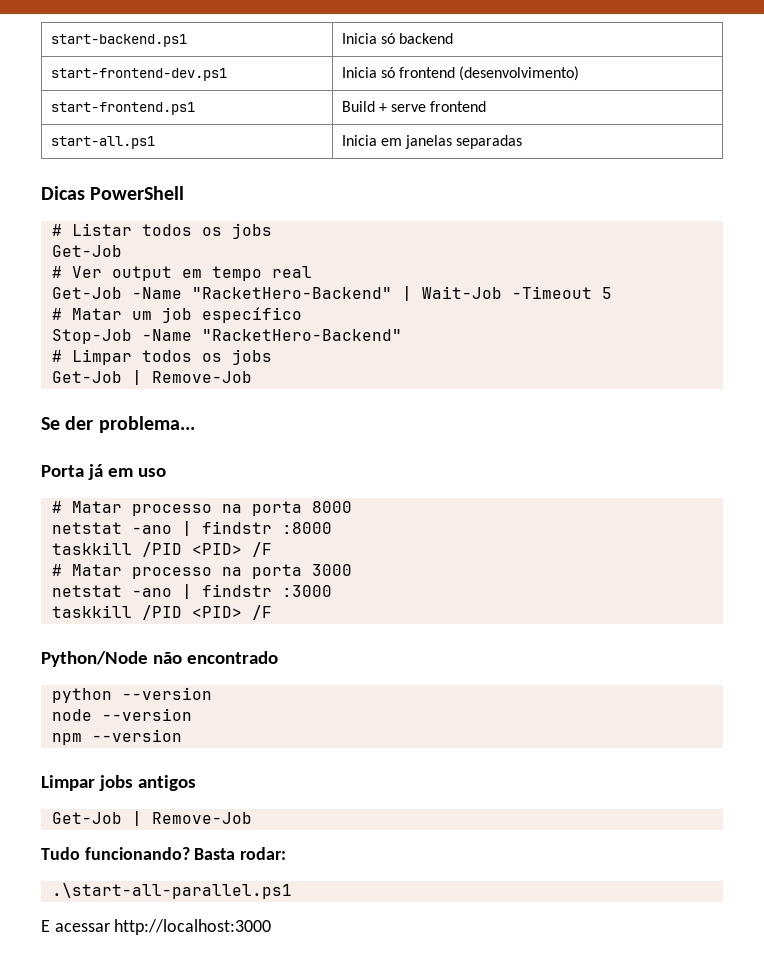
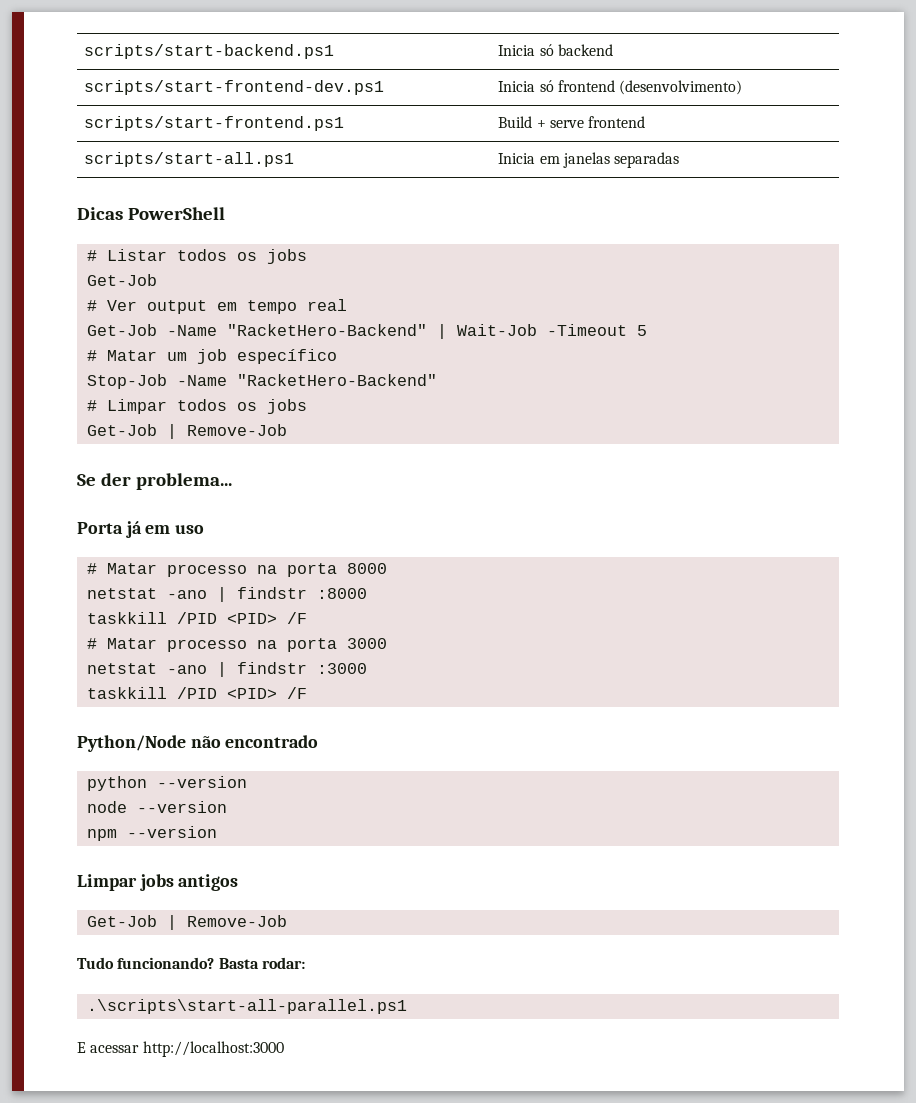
[50,34,187,47] start-backend.ps1 -> [84,44,335,59] scripts/start-backend.ps1
[50,68,227,81] start-frontend-dev.ps1 -> [84,80,385,95] scripts/start-frontend-dev.ps1
[50,102,195,115] start-frontend.ps1 -> [84,116,345,131] scripts/start-frontend.ps1
[50,136,155,149] start-all.ps1 -> [84,152,295,167] scripts/start-all.ps1
[51,883,292,899] .\start-all-parallel.ps1 -> [86,999,407,1014] .\scripts\start-all-parallel.ps1

